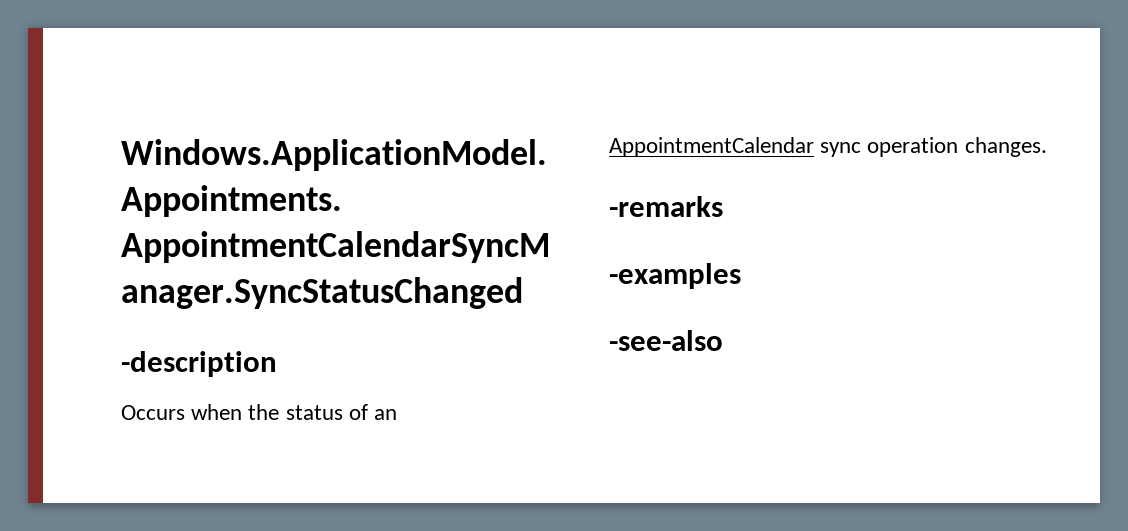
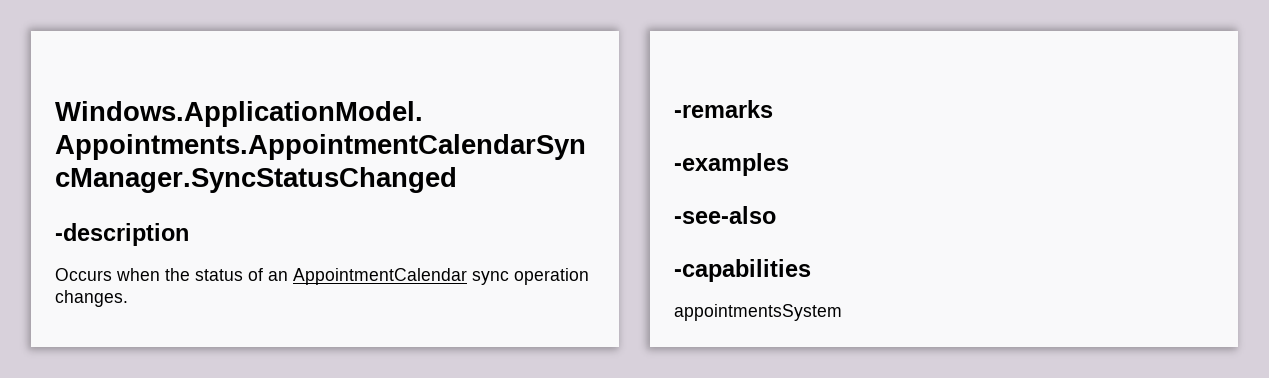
(723, 340) none -> [674,259,811,282] [674,304,842,321] // -capabilities // appointmentsSystem

